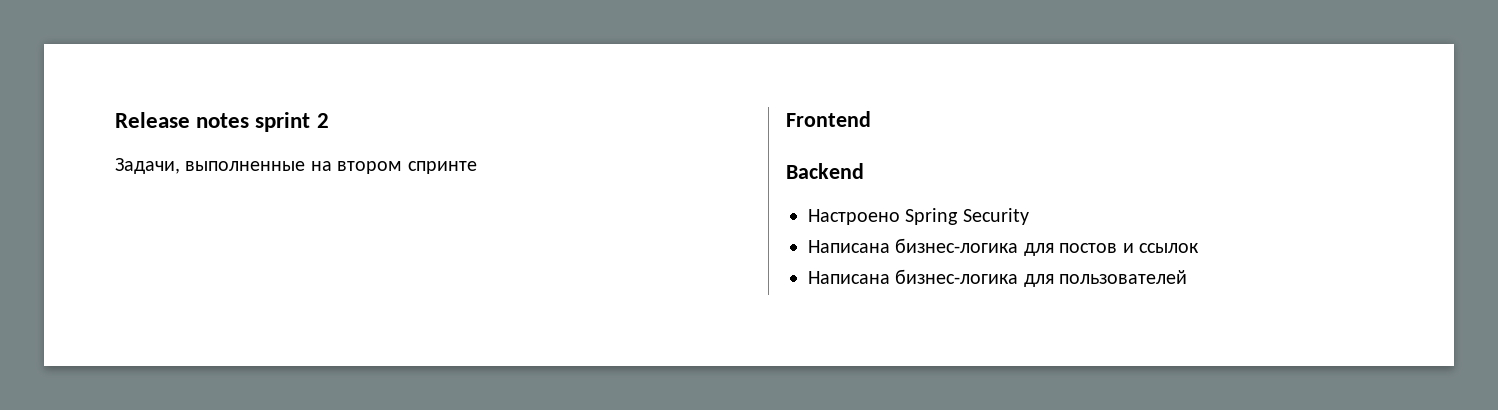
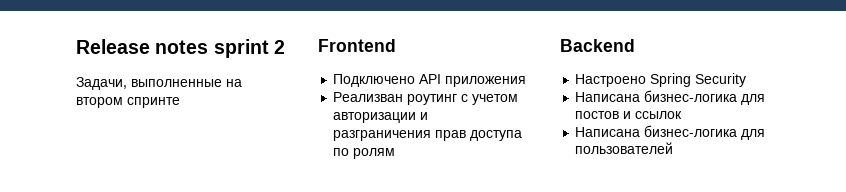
(871, 119) none -> [333,74,527,87] [333,92,519,105] [333,112,429,123] [333,130,523,141] [333,148,396,159] // Подключено API приложения // Реализван роутинг с учетом авторизации и разграничения прав доступа по ролям

